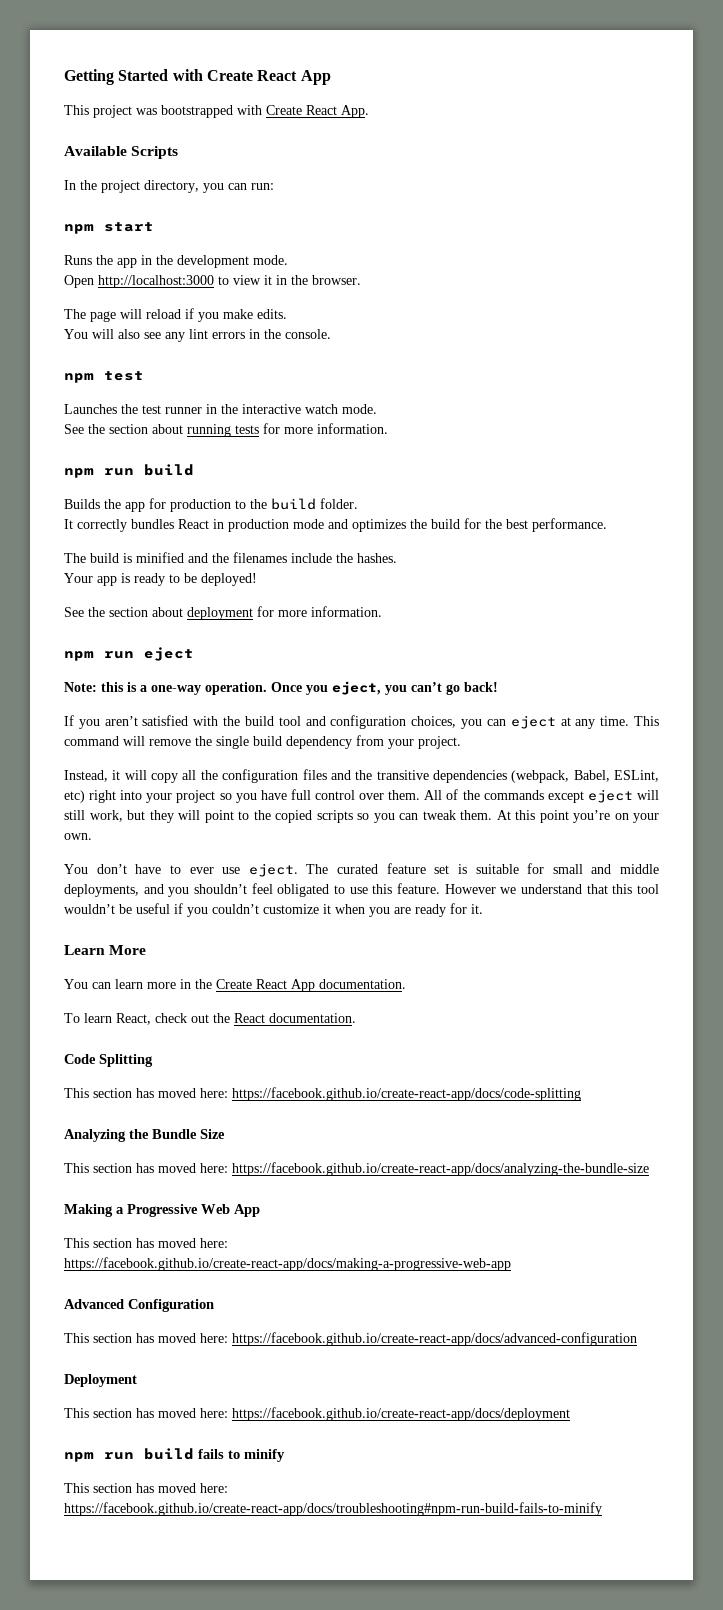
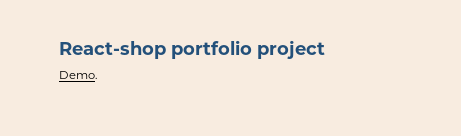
[64,69,331,85] [64,105,369,118] [64,146,179,159] [64,180,274,193] [64,222,154,234] [64,255,288,268] [64,275,361,288] [64,308,287,322] [64,329,331,342] [64,371,144,383] [64,404,377,414] [64,423,388,437] [64,464,194,478] [64,498,358,512] [64,518,607,532] [64,552,397,563] [64,573,257,586] [64,606,382,620] [64,647,194,661] [64,681,498,695] [64,715,659,729] [64,735,461,749] [64,769,659,783] [64,789,659,803] [64,810,659,823] [64,833,92,840] [64,863,659,877] [64,883,659,897] [64,903,483,917] [64,945,147,955] [64,979,406,992] [64,1013,356,1025] [64,1054,153,1067] [64,1087,581,1101] [64,1129,225,1142] [64,1162,649,1176] [64,1204,260,1217] [64,1238,228,1248] [64,1257,511,1271] [64,1299,214,1312] [64,1332,637,1346] [64,1374,137,1387] [64,1407,570,1421] [64,1448,285,1462] [64,1483,228,1493] [64,1502,602,1516] Getting Started with Create React App // This project was bootstrapped with Create React App. // Available Scripts // In the project directory, you can run: // npm start // Runs the app in the development mode. // Open http://localhost:3000 to view it in the browser. // The page will reload if you make edits. // You will also see any lint errors in the console. // npm test // Launches the test runner in the interactive watch mode. // See the section about running tests for more information. // npm run build // Builds the app for production to the build folder. // It correctly bundles React in production mode and optimizes the build for the best performance. // The build is minified and the filenames include the hashes. // Your app is ready to be deployed! // See the section about deployment for more information. // npm run eject // Note: this is a one-way operation. Once you eject, you can’t go back! // If you aren’t satisfied with the build tool and configuration choices, you can eject at any time. This command will remove the single build dependency from your project. // Instead, it will copy all the configuration files and the transitive dependencies (webpack, Babel, ESLint, etc) right into your project so you have full control over them. All of the commands except eject will still work, but they will point to the copied scripts so you can tweak them. At this point you’re on your own. // You don’t have to ever use eject. The curated feature set is suitable for small and middle deployments, and you shouldn’t feel obligated to use this feature. However we understand that this tool wouldn’t be useful if you couldn’t customize it when you are ready for it. // Learn More // You can learn more in the Create React App documentation. // To learn React, check out the React documentation. // Code Splitting // This section has moved here: https://facebook.github.io/create-react-app/docs/code-splitting // Analyzing the Bundle Size // This section has moved here: https://facebook.github.io/create-react-app/docs/analyzing-the-bundle-size // Making a Progressive Web App // This section has moved here: https://facebook.github.io/create-react-app/docs/making-a-progressive-web-app // Advanced Configuration // This section has moved here: https://facebook.github.io/create-react-app/docs/advanced-configuration // Deployment // This section has moved here: https://facebook.github.io/create-react-app/docs/deployment // npm run build fails to minify // This section has moved here: https://facebook.github.io/create-react-app/docs/troubleshooting#npm-run-build-fails-to-minify -> [59,40,325,59] [59,71,97,79] React-shop portfolio project // Demo.

